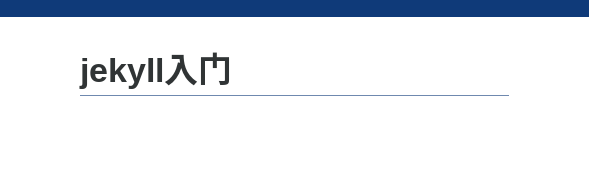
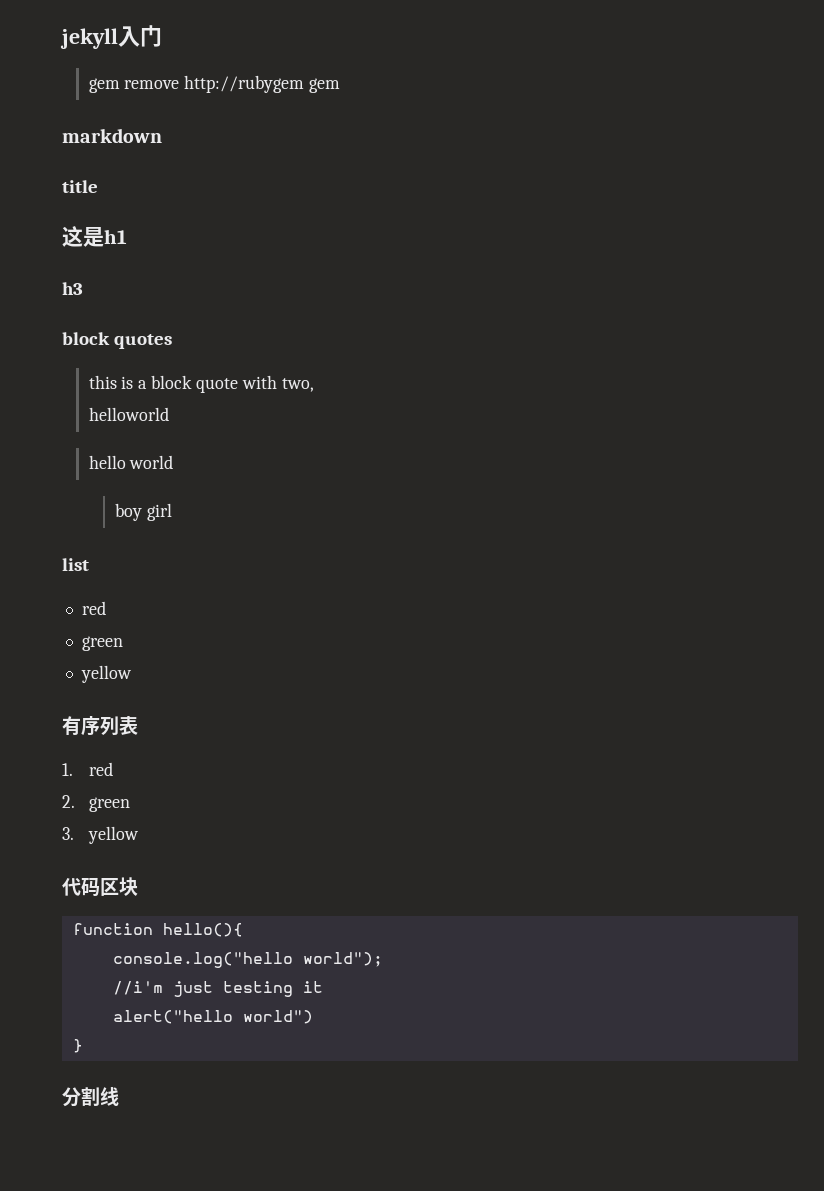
(232, 69) none -> [88,75,341,93] [62,128,162,143] [62,180,98,193] [62,226,127,247] [62,282,83,295] [62,332,173,349] [88,375,314,393] [88,407,169,421] [88,455,174,469] [115,503,173,521] [62,558,89,571] [81,601,106,615] [81,636,123,651] [80,665,132,683] [62,716,138,736] [62,762,113,776] [62,795,130,812] [62,826,139,844] [62,877,138,896] [72,923,243,937] [112,952,383,968] [112,981,323,997] [112,1010,313,1024] [72,1039,83,1053] [62,1087,119,1107] // gem remove http://rubygem gem // markdown // title // 这是h1 // h3 // block quotes // this is a block quote with two, // helloworld // hello world // boy girl // list // red // green // yellow // 有序列表 // 1. red // 2. green // 3. yellow // 代码区块 // function hello(){ // console.log("hello world"); // //i'm just testing it // alert("hello world") // } // 分割线

